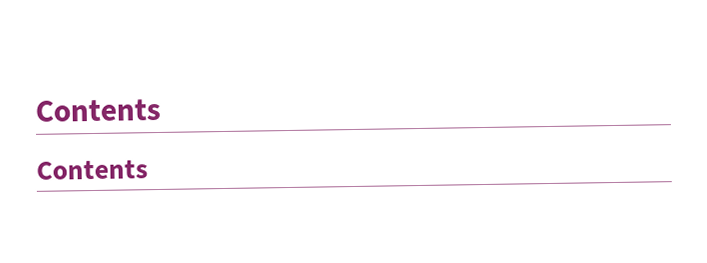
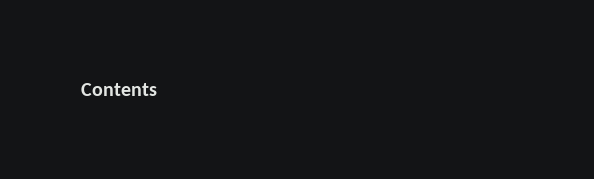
[35,98,161,122] [36,159,148,180] Contents // Contents -> [81,83,157,96] Contents

